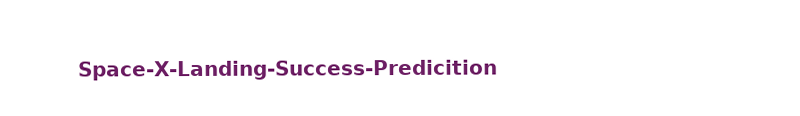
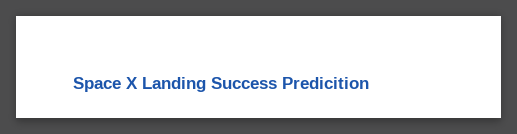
[78,59,498,81] Space-X-Landing-Success-Predicition -> [73,77,369,92] Space X Landing Success Predicition

